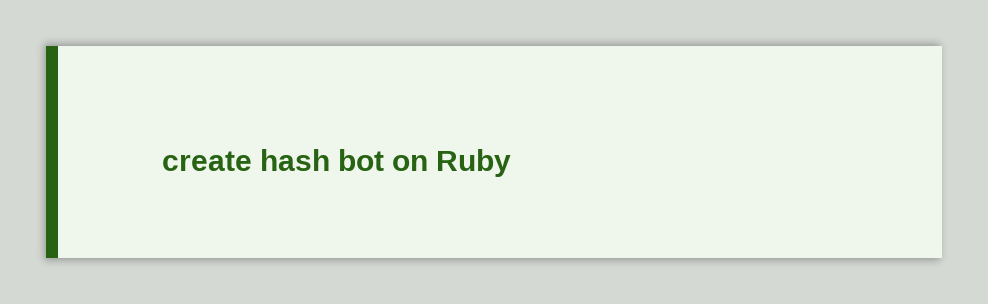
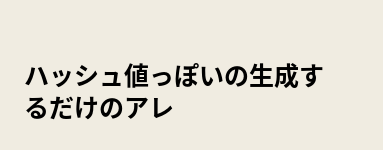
[162,149,512,177] create hash bot on Ruby -> [24,63,324,89] [24,96,174,120] ハッシュ値っぽいの生成するだけのアレ

